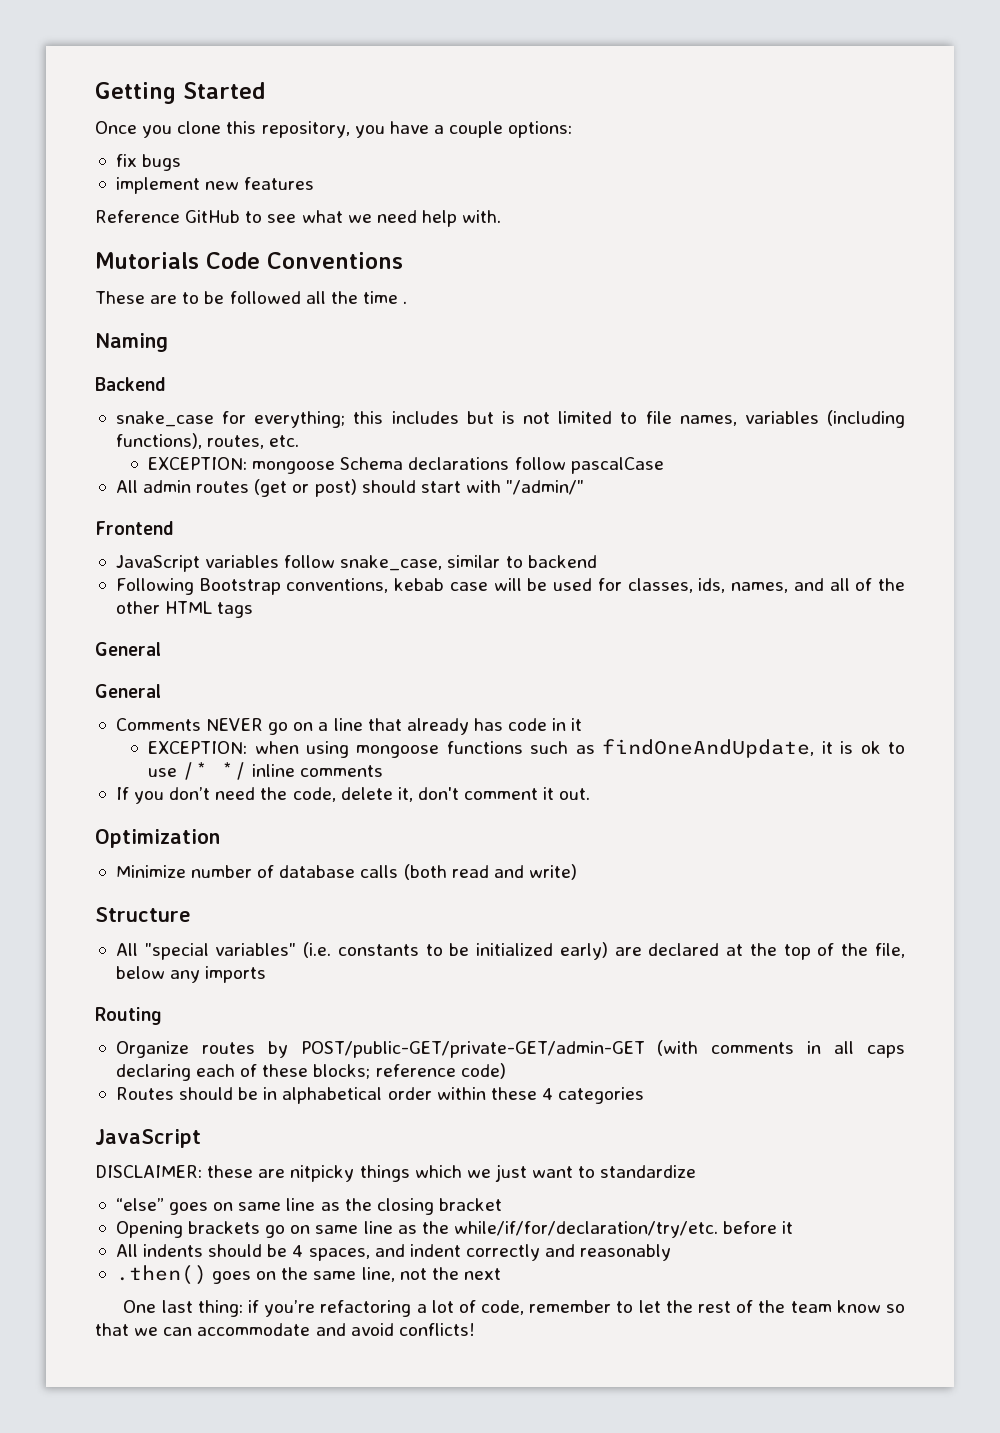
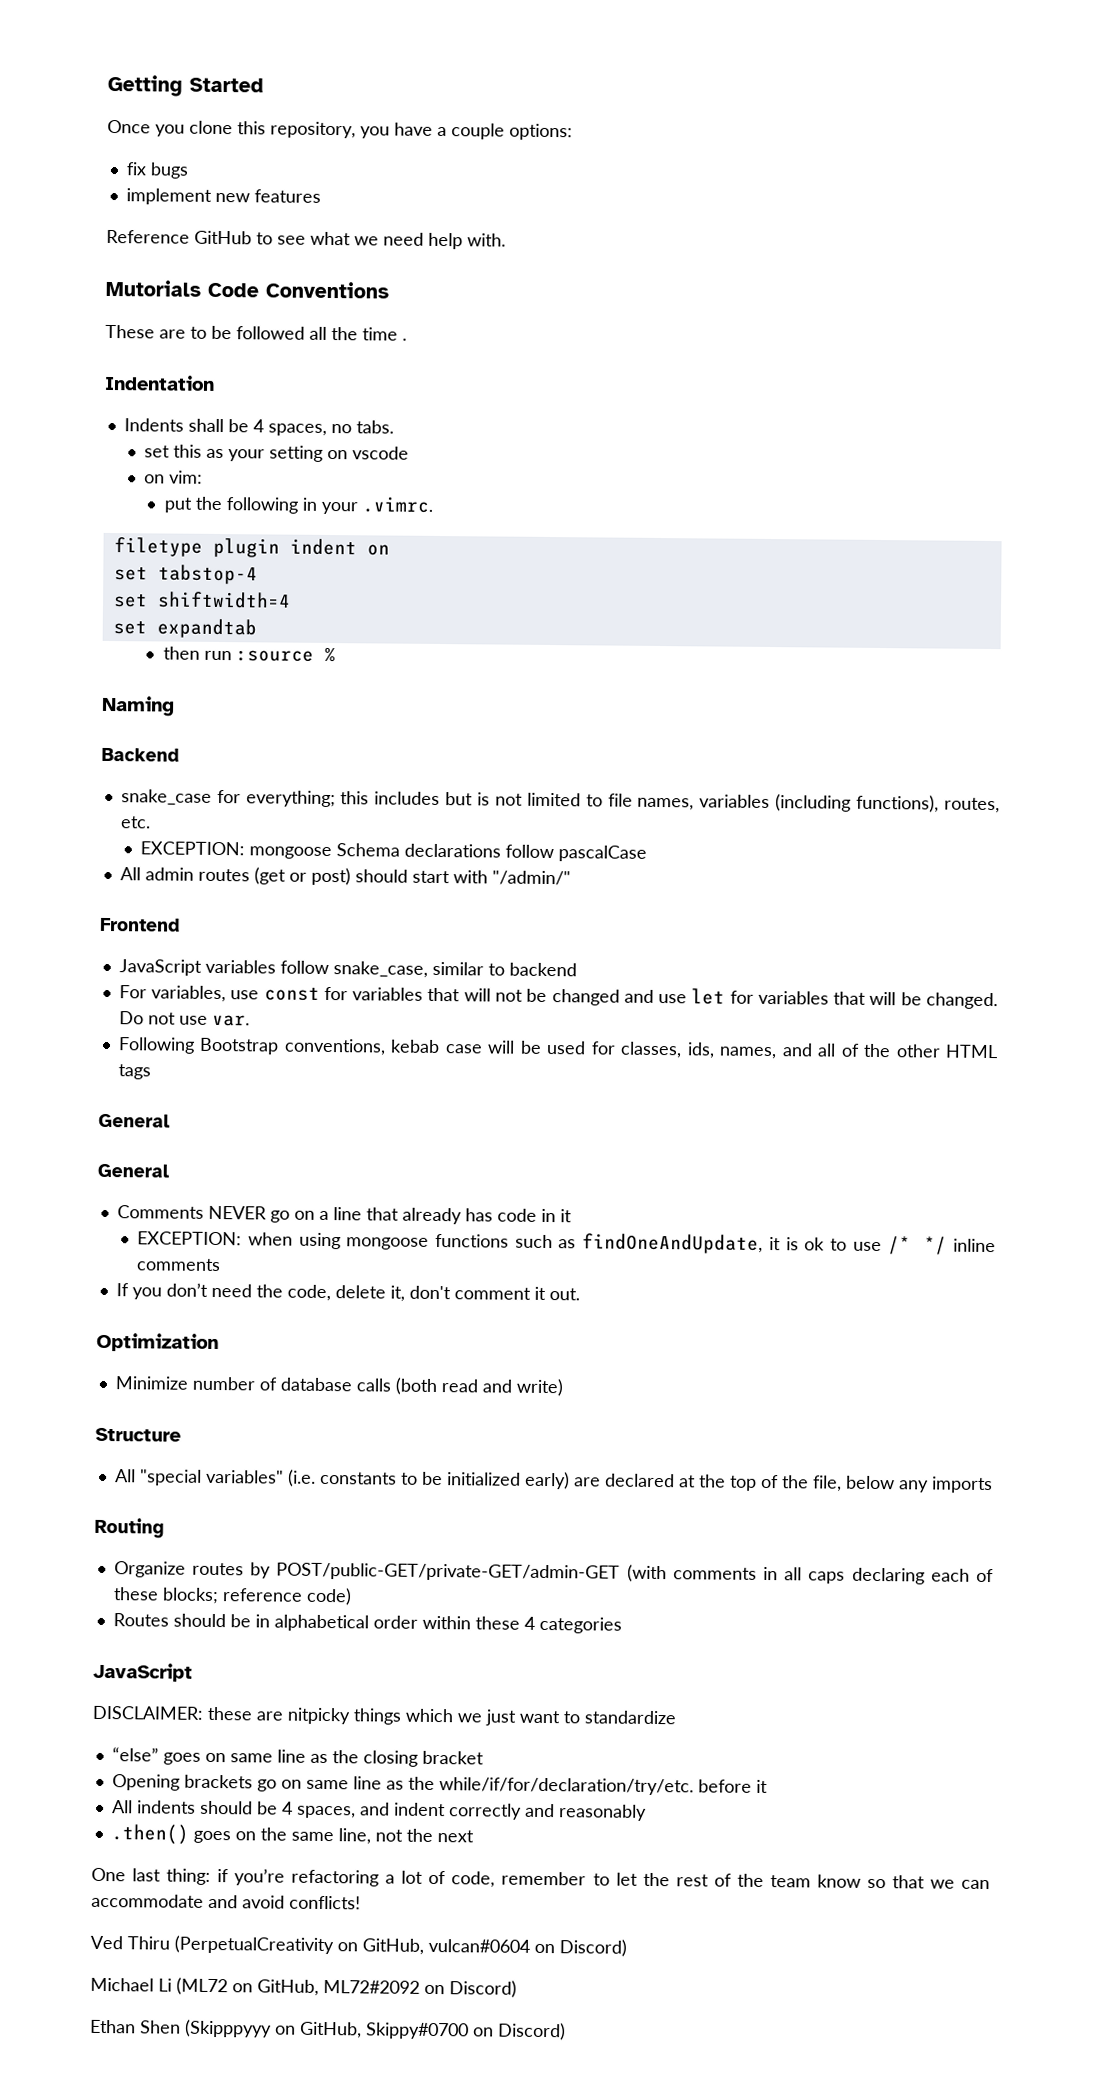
(408, 302) none -> [104,374,215,391] [123,418,394,436] [144,444,410,462] [144,470,204,484] [163,496,434,515] [113,537,390,558] [113,564,258,585] [112,591,291,609] [112,618,257,639] [162,646,336,663] // Indentation // Indents shall be 4 spaces, no tabs. // set this as your setting on vscode // on vim: // put the following in your .vimrc. // filetype plugin indent on // set tabstop-4 // set shiftwidth=4 // set expandtab // then run :source %
(597, 561) none -> [118,985,998,1010] [118,1011,250,1027] // For variables, use const for variables that will not be changed and use let for variables that will be changed. Do not use var.
(475, 1329) none -> [90,1935,627,1957] [90,1977,517,1998] [90,2019,566,2041] // Ved Thiru (PerpetualCreativity on GitHub, vulcan#0604 on Discord) // Michael Li (ML72 on GitHub, ML72#2092 on Discord) // Ethan Shen (Skipppyyy on GitHub, Skippy#0700 on Discord)

